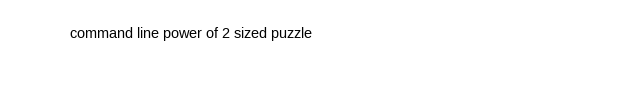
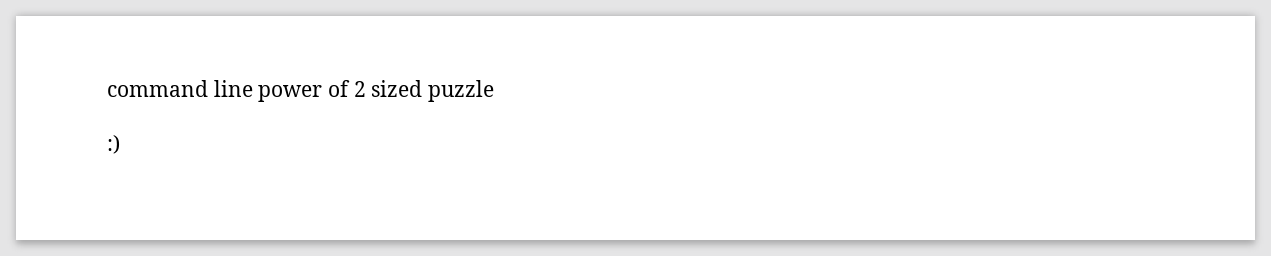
(312, 34) none -> [107,135,120,154] // :)

